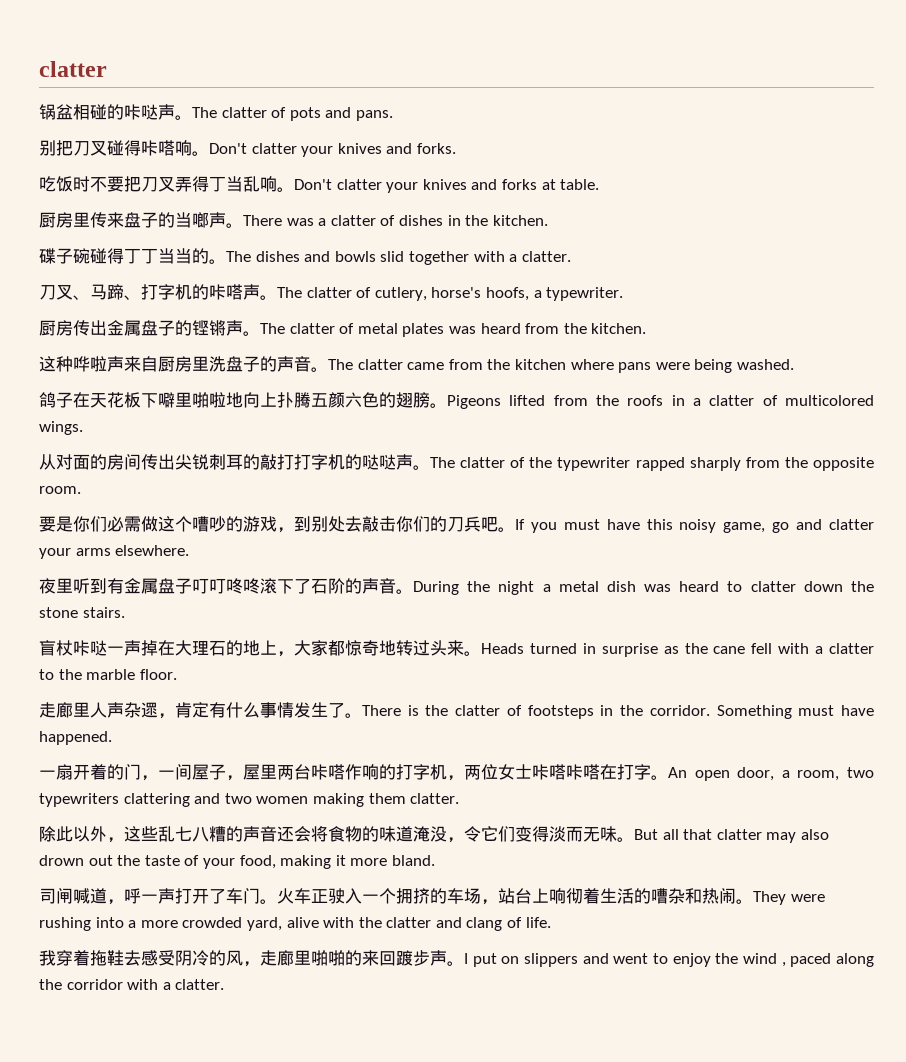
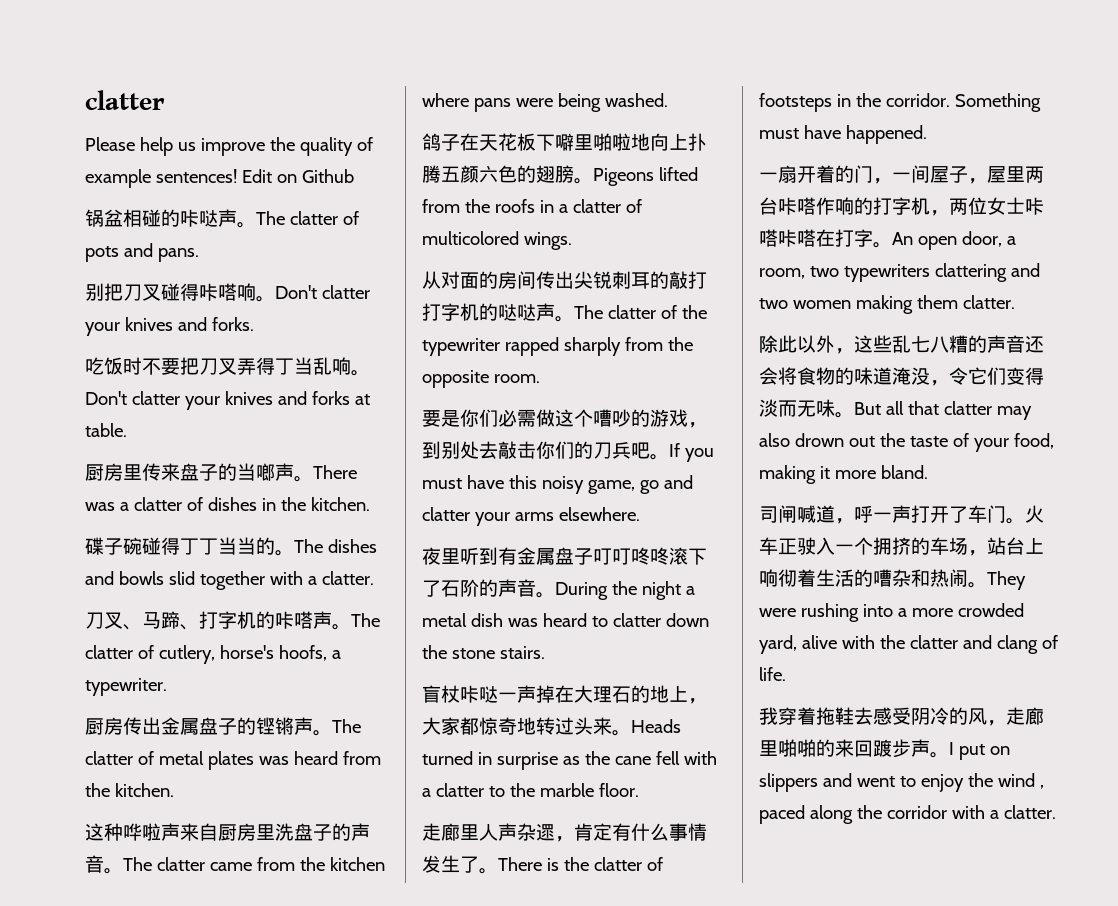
[39,61,107,77] clatter -> [85,90,165,110] [85,137,373,156] [85,169,354,188] clatter // Please help us improve the quality of example sentences! Edit on Github

